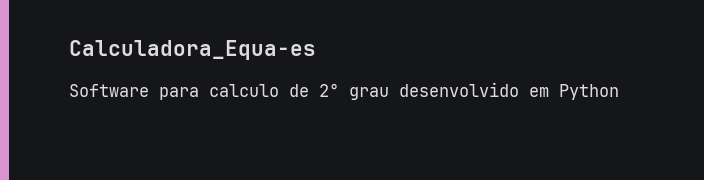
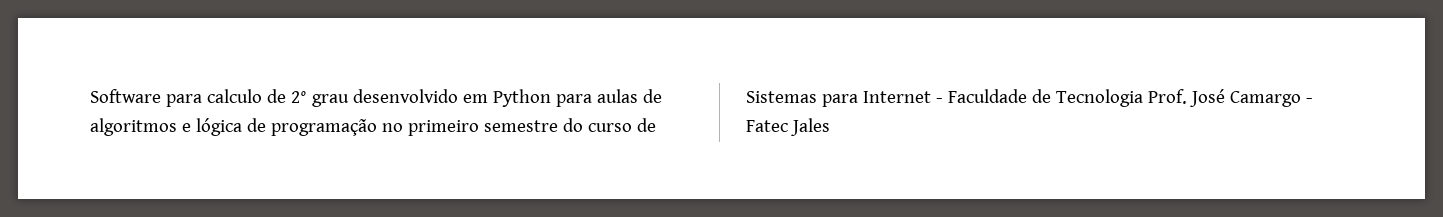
[69,40,316,60] Calculadora_Equa-es // -> (90, 96) none
(619, 92) none -> [555,89,662,107] [90,118,656,136] [746,89,1313,107] [746,118,830,136] para aulas de algoritmos e lógica de programação no primeiro semestre do curso de Sistemas para Internet - Faculdade de Tecnologia Prof. José Camargo - Fatec Jales

